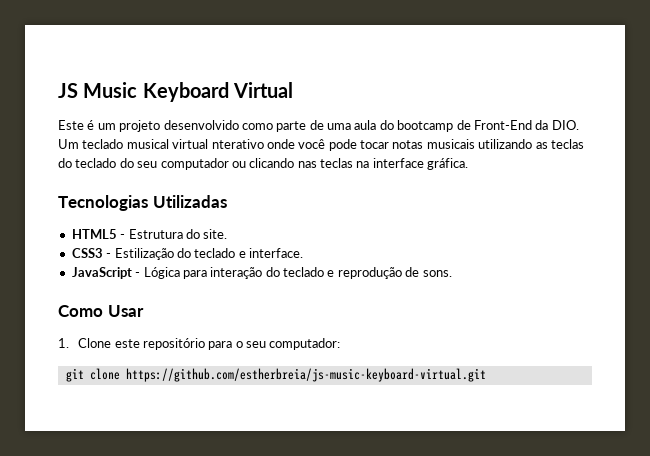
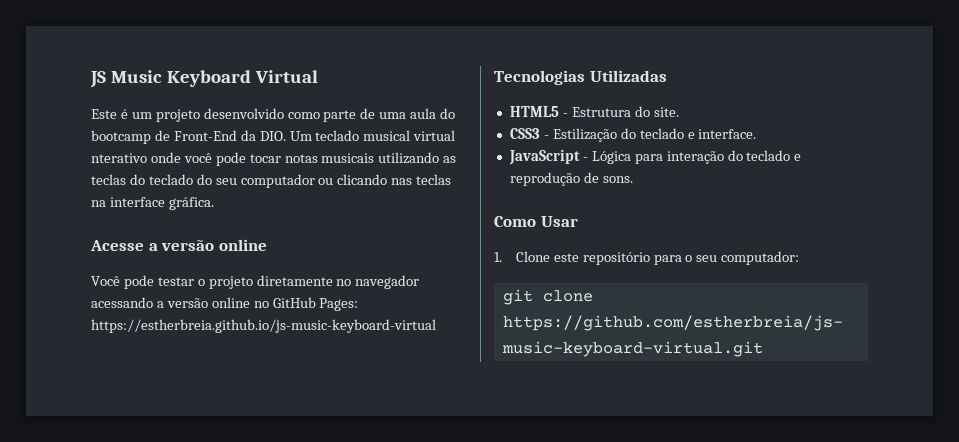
(469, 164) none -> [90,239,267,251] [91,275,420,289] [91,297,359,311] [91,319,436,333] // Acesse a versão online // Você pode testar o projeto diretamente no navegador acessando a versão online no GitHub Pages: https://estherbreia.github.io/js-music-keyboard-virtual

